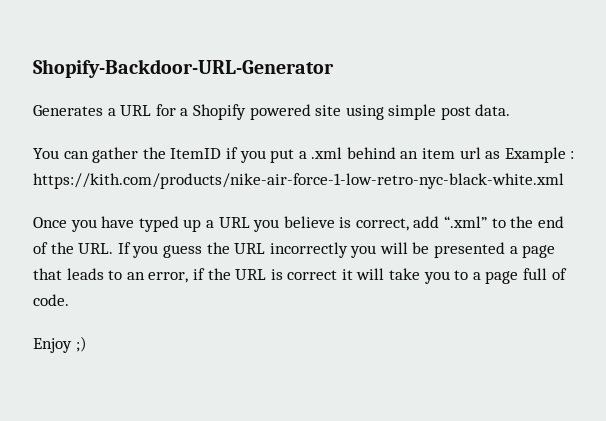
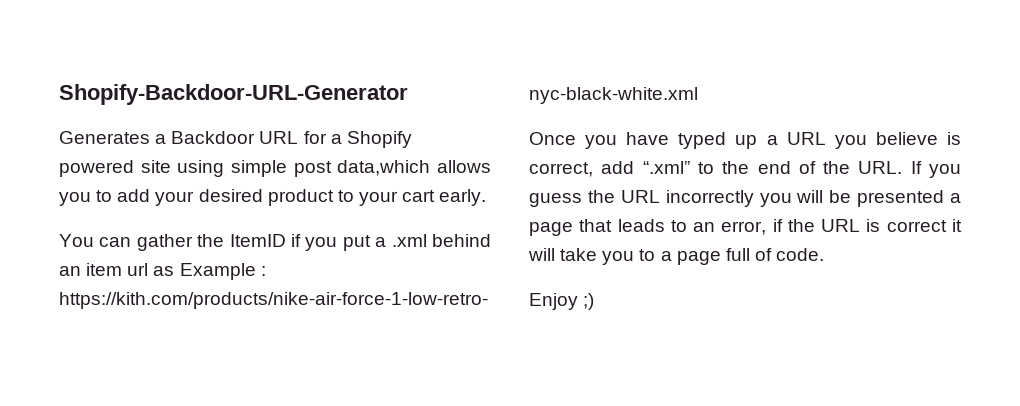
(116, 112) none -> [171,131,256,144] Backdoor
[475,104,511,116] data. -> [337,160,491,176] [59,189,487,206] data,which allows you to add your desired product to your cart early.

